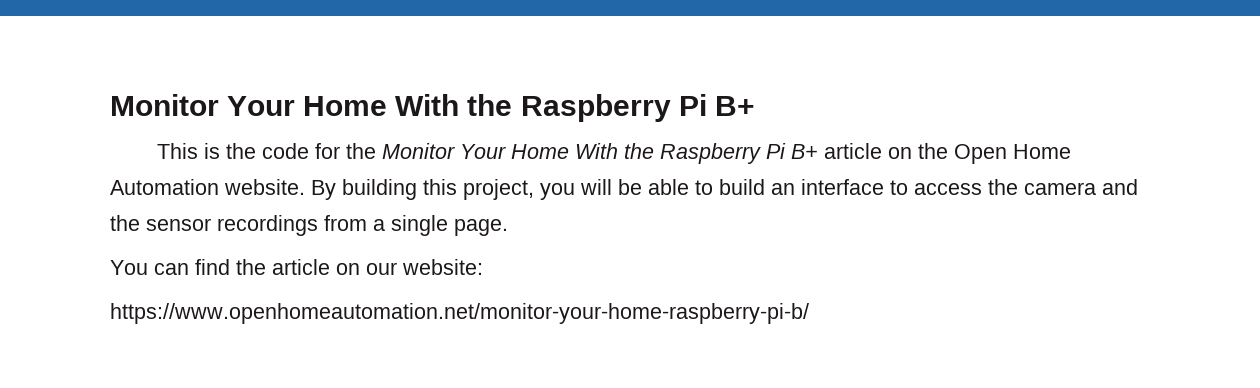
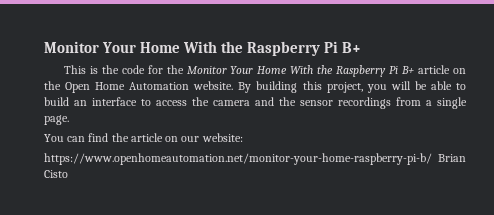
(809, 313) none -> [438,154,466,162] [44,170,68,178] Brian Cisto

